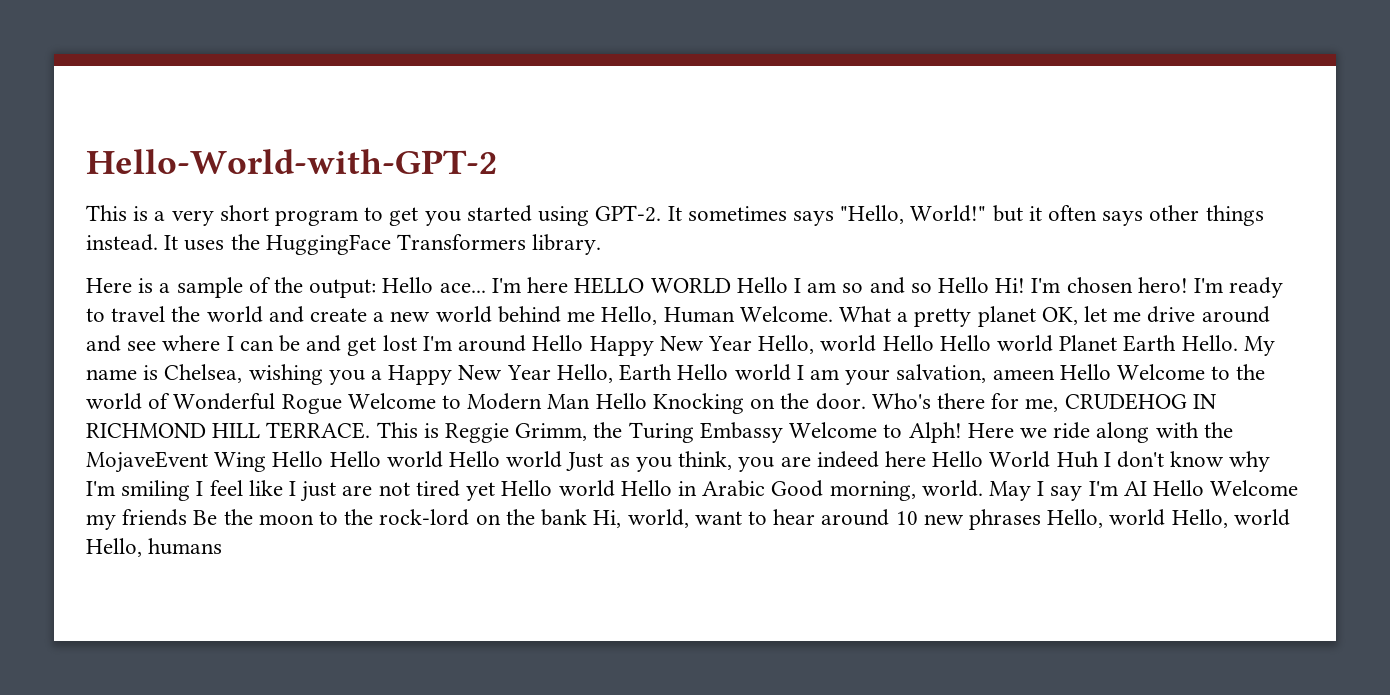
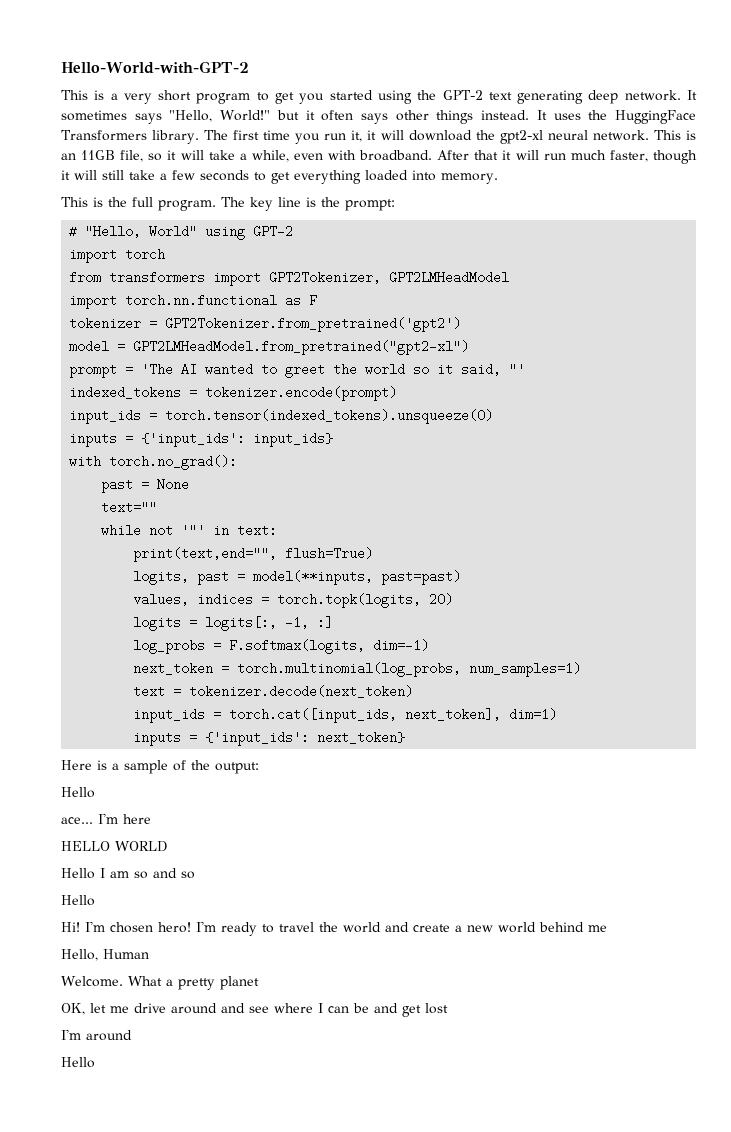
[595,205,662,222] GPT-2. -> [417,90,681,104] the GPT-2 text generating deep network.
(602, 244) none -> [204,130,696,144] [61,150,697,164] [61,170,498,184] [61,197,395,211] [69,225,294,240] [69,248,166,263] [69,271,510,286] [69,294,318,309] [69,317,462,332] [69,340,470,355] [69,363,526,378] [69,386,398,401] [69,409,494,424] [69,432,334,447] [69,455,238,470] [101,478,190,493] [101,501,158,514] [101,524,278,537] [133,547,374,562] [133,570,462,585] [133,593,454,608] [133,616,334,631] [133,639,430,654] [133,662,582,677] [133,685,414,698] [133,708,558,723] [133,731,406,746] The first time you run it, it will download the gpt2-xl neural network. This is an 11GB file, so it will take a while, even with broadband. After that it will run much faster, though it will still take a few seconds to get everything loaded into memory. // This is the full program. The key line is the prompt: // # "Hello, World" using GPT-2 // import torch // from transformers import GPT2Tokenizer, GPT2LMHeadModel // import torch.nn.functional as F // tokenizer = GPT2Tokenizer.from_pretrained('gpt2') // model = GPT2LMHeadModel.from_pretrained("gpt2-xl") // prompt = 'The AI wanted to greet the world so it said, "' // indexed_tokens = tokenizer.encode(prompt) // input_ids = torch.tensor(indexed_tokens).unsqueeze(0) // inputs = {'input_ids': input_ids} // with torch.no_grad(): // past = None // text="" // while not '"' in text: // print(text,end="", flush=True) // logits, past = model(**inputs, past=past) // values, indices = torch.topk(logits, 20) // logits = logits[:, -1, :] // log_probs = F.softmax(logits, dim=-1) // next_token = torch.multinomial(log_probs, num_samples=1) // text = tokenizer.decode(next_token) // input_ids = torch.cat([input_ids, next_token], dim=1) // inputs = {'input_ids': next_token}
[382,277,434,293] Hello -> [61,787,95,798] // Hello //
(569, 285) none -> (151, 819) //
(731, 285) none -> (168, 846) //
[937,277,989,293] Hello -> [61,895,95,906] // Hello //
(596, 316) none -> (607, 928) //
(735, 315) none -> (149, 954) //
(1036, 316) none -> (259, 983) //
(417, 343) none -> (448, 1008) //
[532,335,1275,356] [86,364,1266,385] [86,393,1217,414] [86,422,1233,443] [86,451,1271,473] [86,480,1299,502] [86,509,1290,530] [86,538,223,557] Hello Happy New Year Hello, world Hello Hello world Planet Earth Hello. My name is Chelsea, wishing you a Happy New Year Hello, Earth Hello world I am your salvation, ameen Hello Welcome to the world of Wonderful Rogue Welcome to Modern Man Hello Knocking on the door. Who's there for me, CRUDEHOG IN RICHMOND HILL TERRACE. This is Reggie Grimm, the Turing Embassy Welcome to Alph! Here we ride along with the MojaveEvent Wing Hello Hello world Hello world Just as you think, you are indeed here Hello World Huh I don't know why I'm smiling I feel like I just are not tired yet Hello world Hello in Arabic Good morning, world. May I say I'm AI Hello Welcome my friends Be the moon to the rock-lord on the bank Hi, world, want to hear around 10 new phrases Hello, world Hello, world Hello, humans -> [61,1057,95,1068] // Hello

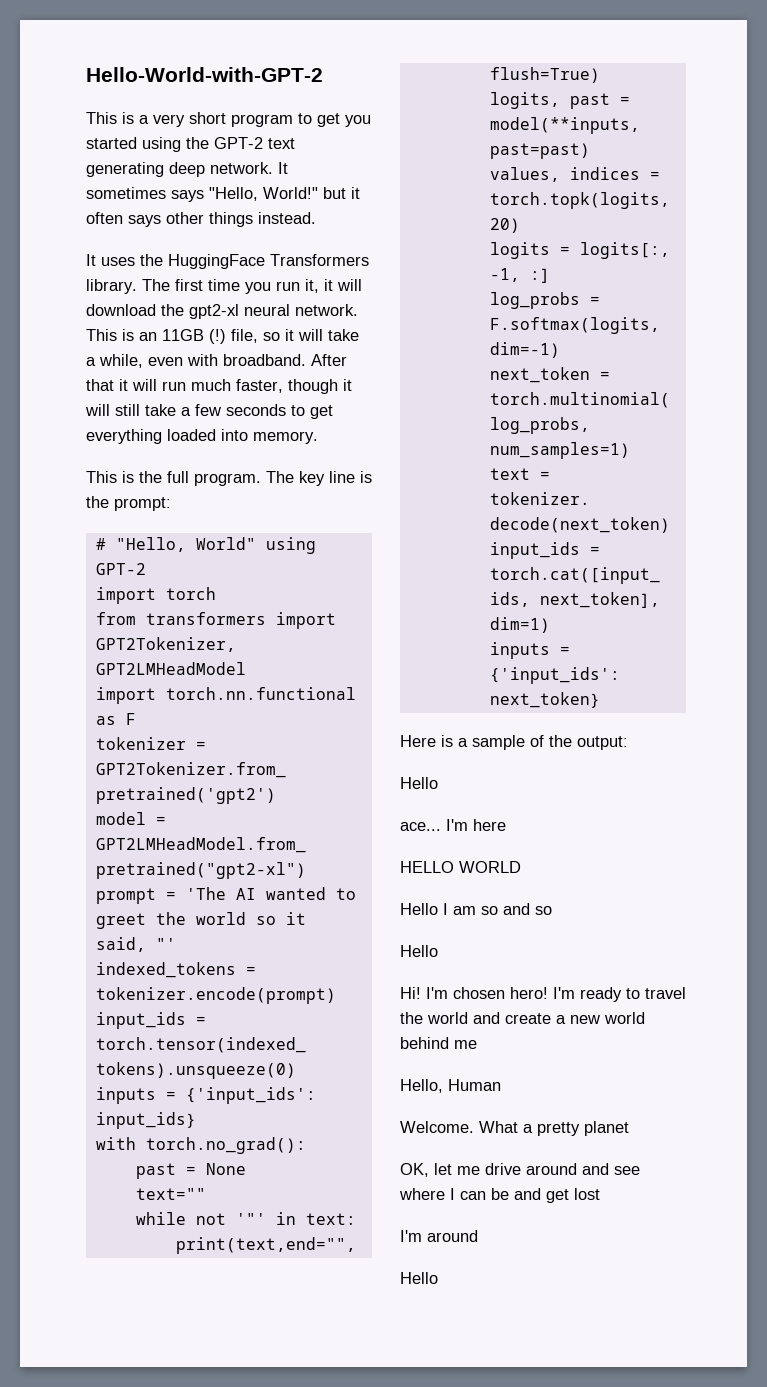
(530, 115) none -> (316, 218) //
(116, 155) none -> [209,329,226,344] (!)

